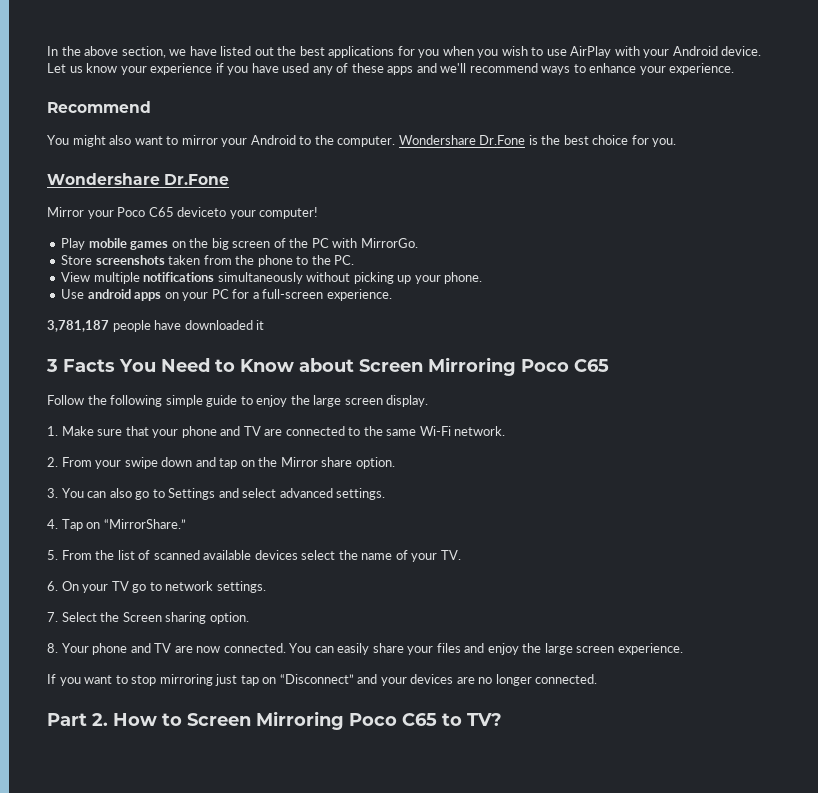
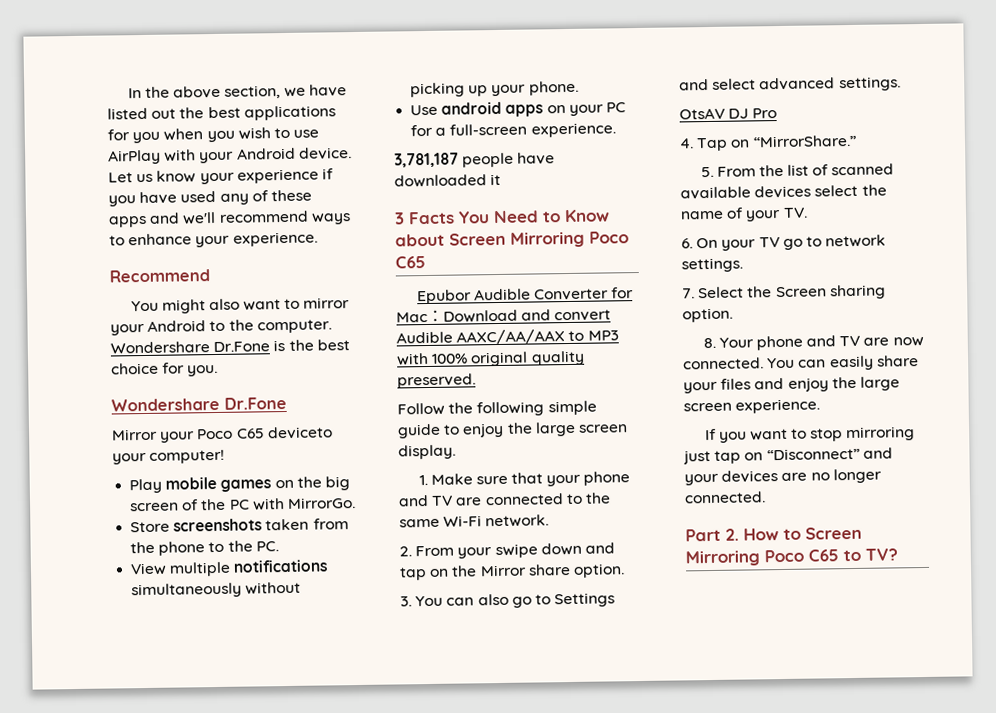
(609, 365) none -> [416,287,635,305] [396,309,612,323] [396,329,619,345] [396,350,585,367] [397,373,476,389] // Epubor Audible Converter for Mac：Download and convert Audible AAXC/AA/AAX to MP3 with 100% original quality preserved.
(386, 494) none -> [679,107,778,120] // OtsAV DJ Pro

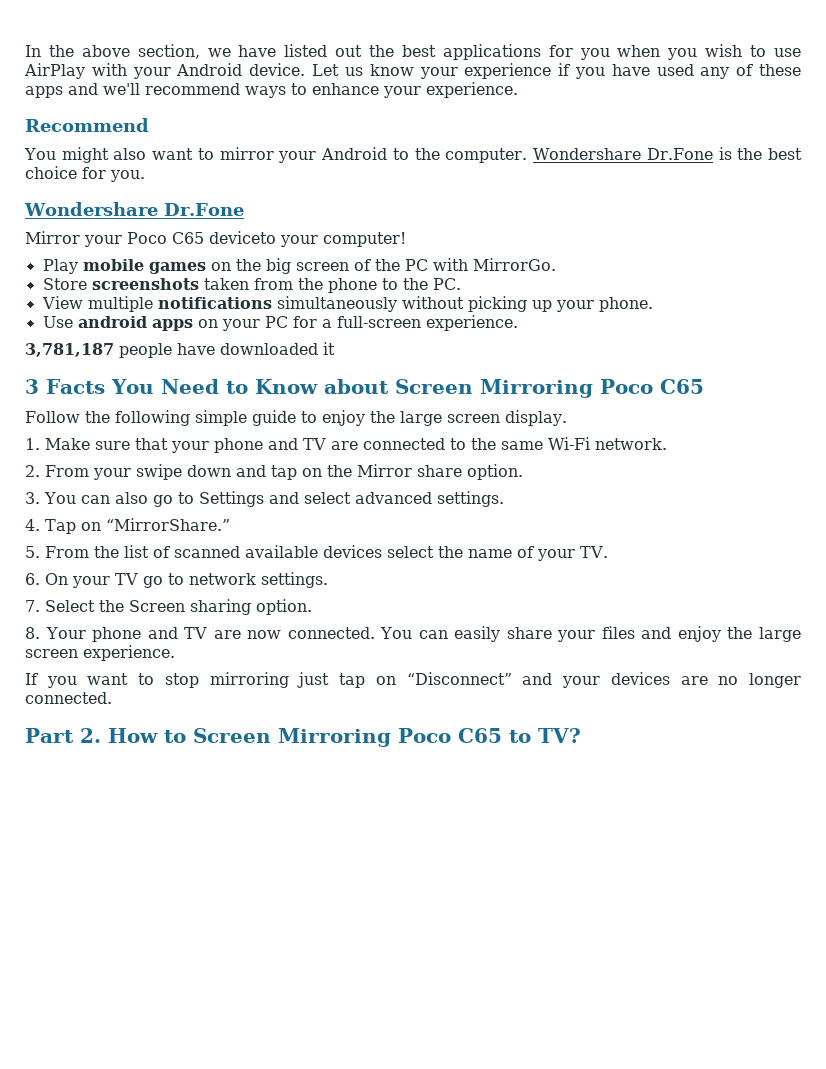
[416,287,635,305] [396,309,612,323] [396,329,619,345] [396,350,585,367] [397,373,476,389] // Epubor Audible Converter for Mac：Download and convert Audible AAXC/AA/AAX to MP3 with 100% original quality preserved. -> (704, 386) none
[679,107,778,120] // OtsAV DJ Pro -> (504, 499) none

